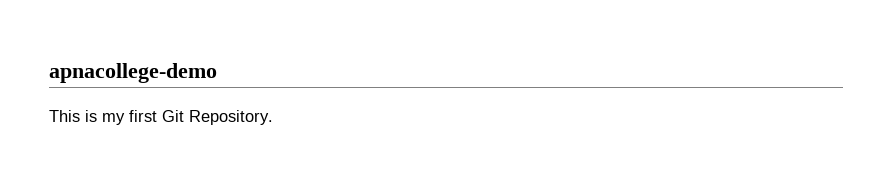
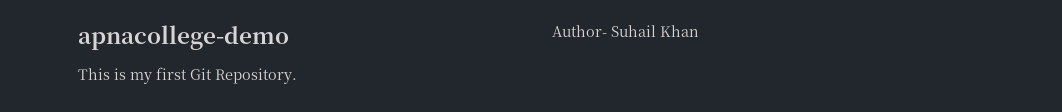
(273, 117) none -> [552,25,699,37] // Author- Suhail Khan

